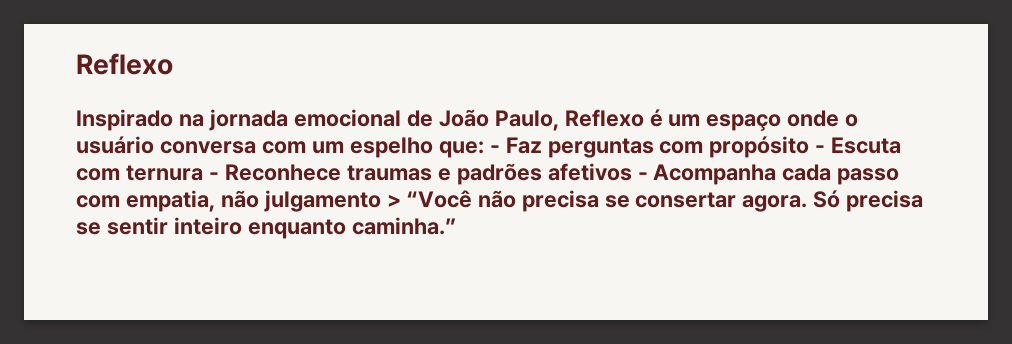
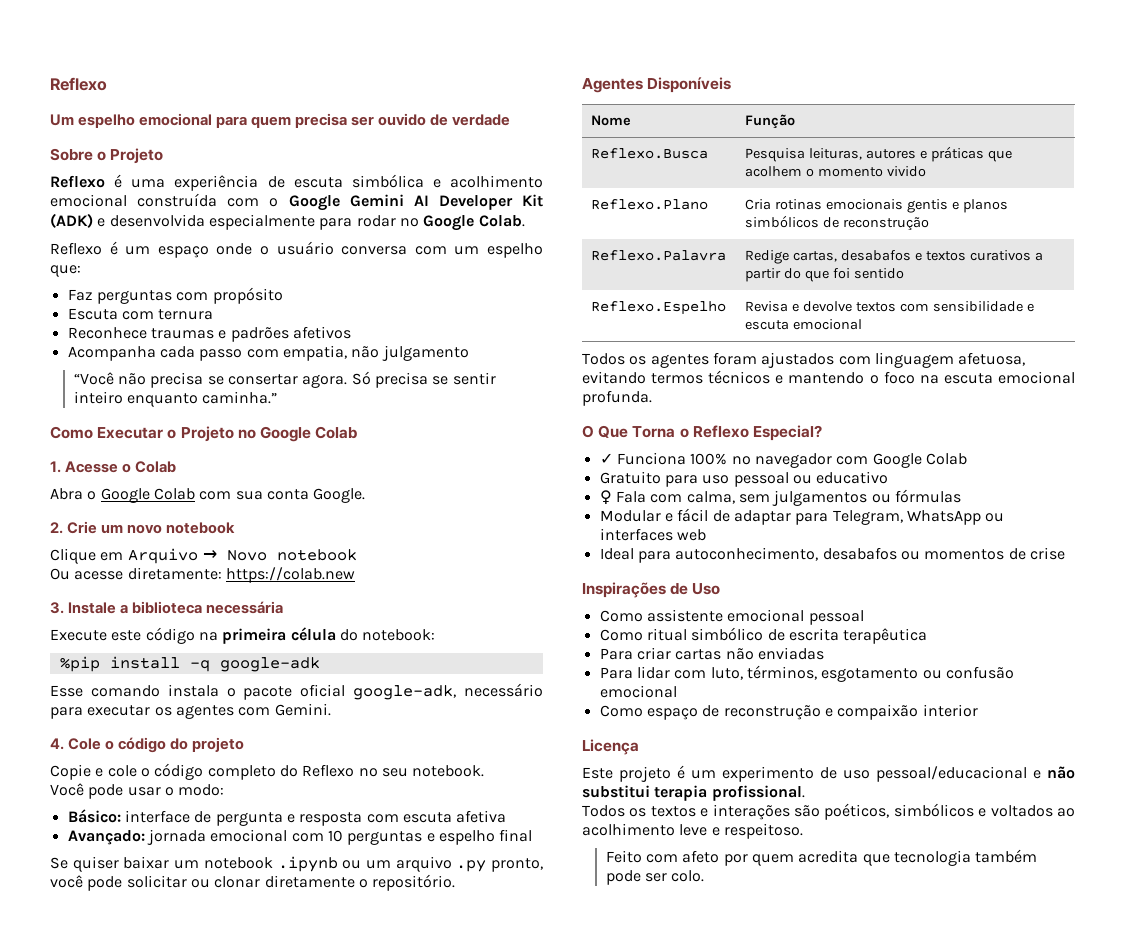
[76,109,559,131] Inspirado na jornada emocional de João Paulo, -> [50,113,511,128] [50,148,164,164] [50,174,543,191] [50,193,543,211] [50,213,525,231] Um espelho emocional para quem precisa ser ouvido de verdade // Sobre o Projeto // Reflexo é uma experiência de escuta simbólica e acolhimento emocional construída com o Google Gemini AI Developer Kit (ADK) e desenvolvida especialmente para rodar no Google Colab. //
[489,145,500,153] - -> (81, 271) //
[815,145,826,153] - -> (283, 295) //
[208,172,219,180] - -> (214, 314) //
[637,172,648,180] - -> (351, 332) //
[386,194,401,207] > -> (469, 353) //
(456, 226) none -> [50,426,358,442] [50,461,177,473] [50,488,366,503] [50,521,236,534] [50,548,357,564] [50,567,355,583] [50,601,284,614] [50,627,436,644] [59,656,320,672] [50,683,543,700] [50,703,331,719] [50,737,245,753] [50,763,485,780] [50,783,225,799] [67,809,507,826] [67,829,533,845] [50,856,543,872] [50,874,456,891] [582,77,732,93] [591,115,632,126] [745,114,796,129] [591,148,709,159] [745,146,1012,162] [745,166,926,177] [591,199,709,210] [745,199,1008,213] [745,215,929,231] [591,250,727,261] [745,250,1043,264] [745,268,904,282] [591,301,727,315] [745,301,1034,312] [745,319,862,330] [582,352,1026,368] [582,370,1075,384] [582,390,652,406] [582,425,822,441] [599,452,967,468] [599,471,889,487] [599,489,961,506] [599,508,1005,525] [599,528,706,541] [599,547,1065,563] [582,582,721,598] [599,609,864,625] [599,627,928,644] [599,647,824,660] [599,665,1014,682] [599,685,677,698] [599,704,978,720] [582,739,639,755] [582,765,1075,782] [582,785,805,801] [582,803,1075,820] [582,823,803,839] [605,849,1038,866] [605,870,705,885] // Como Executar o Projeto no Google Colab // 1. Acesse o Colab // Abra o Google Colab com sua conta Google. // 2. Crie um novo notebook // Clique em Arquivo → Novo notebook // Ou acesse diretamente: https://colab.new // 3. Instale a biblioteca necessária // Execute este código na primeira célula do notebook: // %pip install -q google-adk // Esse comando instala o pacote oficial google-adk, necessário para executar os agentes com Gemini. // 4. Cole o código do projeto // Copie e cole o código completo do Reflexo no seu notebook. // Você pode usar o modo: // Básico: interface de pergunta e resposta com escuta afetiva // Avançado: jornada emocional com 10 perguntas e espelho final // Se quiser baixar um notebook .ipynb ou um arquivo .py pronto, você pode solicitar ou clonar diretamente o repositório. // Agentes Disponíveis // Nome | Função // Reflexo.Busca | Pesquisa leituras, autores e práticas que acolhem o momento vivido // Reflexo.Plano | Cria rotinas emocionais gentis e planos simbólicos de reconstrução // Reflexo.Palavra | Redige cartas, desabafos e textos curativos a partir do que foi sentido // Reflexo.Espelho | Revisa e devolve textos com sensibilidade e escuta emocional // Todos os agentes foram ajustados com linguagem afetuosa, evitando termos técnicos e mantendo o foco na escuta emocional profunda. // O Que Torna o Reflexo Especial? // ✓ Funciona 100% no navegador com Google Colab // Gratuito para uso pessoal ou educativo // ♀ Fala com calma, sem julgamentos ou fórmulas // Modular e fácil de adaptar para Telegram, WhatsApp ou interfaces web // Ideal para autoconhecimento, desabafos ou momentos de crise // Inspirações de Uso // Como assistente emocional pessoal // Como ritual simbólico de escrita terapêutica // Para criar cartas não enviadas // Para lidar com luto, términos, esgotamento ou confusão emocional // Como espaço de reconstrução e compaixão interior // Licença // Este projeto é um experimento de uso pessoal/educacional e não substitui terapia profissional. // Todos os textos e interações são poéticos, simbólicos e voltados ao acolhimento leve e respeitoso. // Feito com afeto por quem acredita que tecnologia também pode ser colo.

